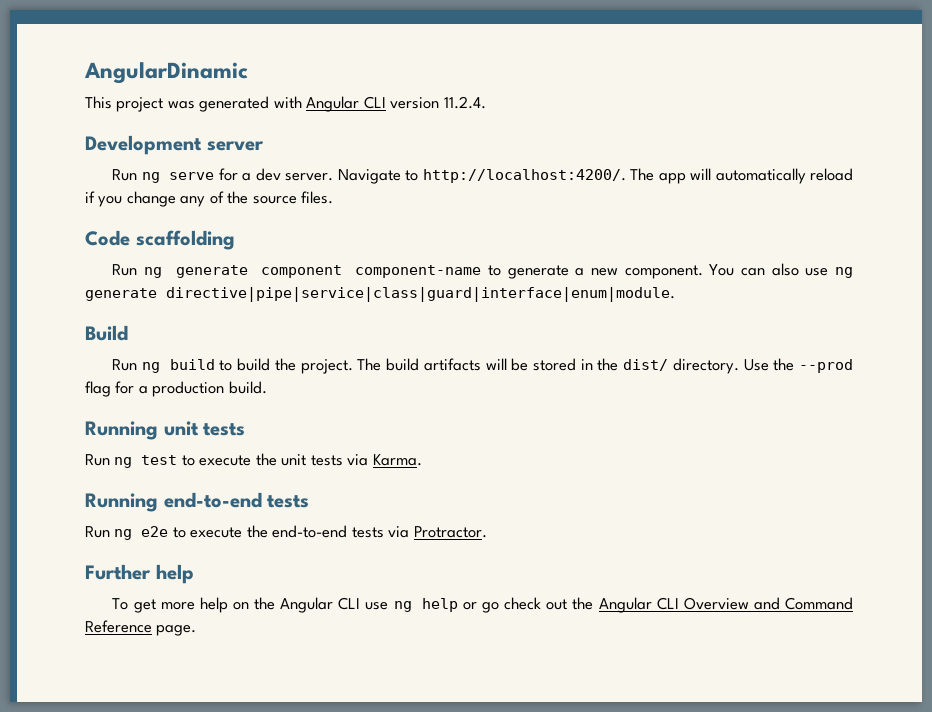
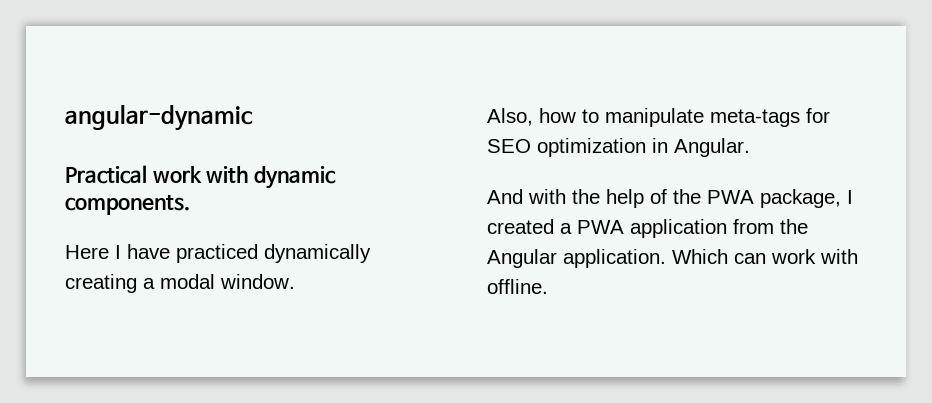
[84,62,248,84] [85,96,486,112] [85,135,264,155] [112,168,853,184] [85,191,334,207] [85,230,235,250] [112,263,854,279] [85,287,675,302] [85,325,128,341] [112,358,854,374] [85,381,267,397] [85,421,246,440] [85,453,422,468] [85,492,310,512] [85,525,487,540] [85,564,194,584] [112,597,854,613] [85,620,197,636] AngularDinamic // This project was generated with Angular CLI version 11.2.4. // Development server // Run ng serve for a dev server. Navigate to http://localhost:4200/. The app will automatically reload if you change any of the source files. // Code scaffolding // Run ng generate component component-name to generate a new component. You can also use ng generate directive|pipe|service|class|guard|interface|enum|module. // Build // Run ng build to build the project. The build artifacts will be stored in the dist/ directory. Use the --prod flag for a production build. // Running unit tests // Run ng test to execute the unit tests via Karma. // Running end-to-end tests // Run ng e2e to execute the end-to-end tests via Protractor. // Further help // To get more help on the Angular CLI use ng help or go check out the Angular CLI Overview and Command Reference page. -> [65,104,253,131] [65,165,336,189] [65,195,190,215] [65,244,371,263] [65,274,295,293] [487,108,830,127] [487,138,750,157] [487,189,853,208] [487,219,808,238] [487,249,858,268] [487,279,548,294] angular-dynamic // Practical work with dynamic components. // Here I have practiced dynamically creating a modal window. // Also, how to manipulate meta-tags for SEO optimization in Angular. // And with the help of the PWA package, I created a PWA application from the Angular application. Which can work with offline.

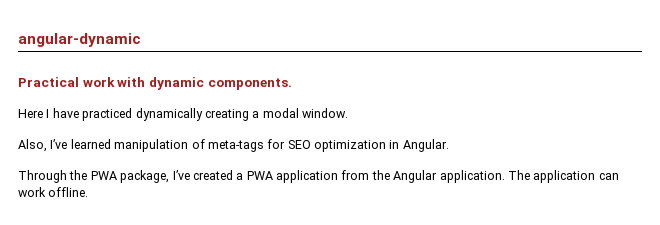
[539,108,704,127] how to manipulate -> [50,139,205,152] I’ve learned manipulation of
[487,189,667,208] And with the help of -> [18,170,67,183] Through
[847,190,853,204] I -> [172,170,190,180] I’ve
[672,249,728,264] Which -> [507,170,596,183] The application
[820,249,858,264] with -> (46, 192) none

